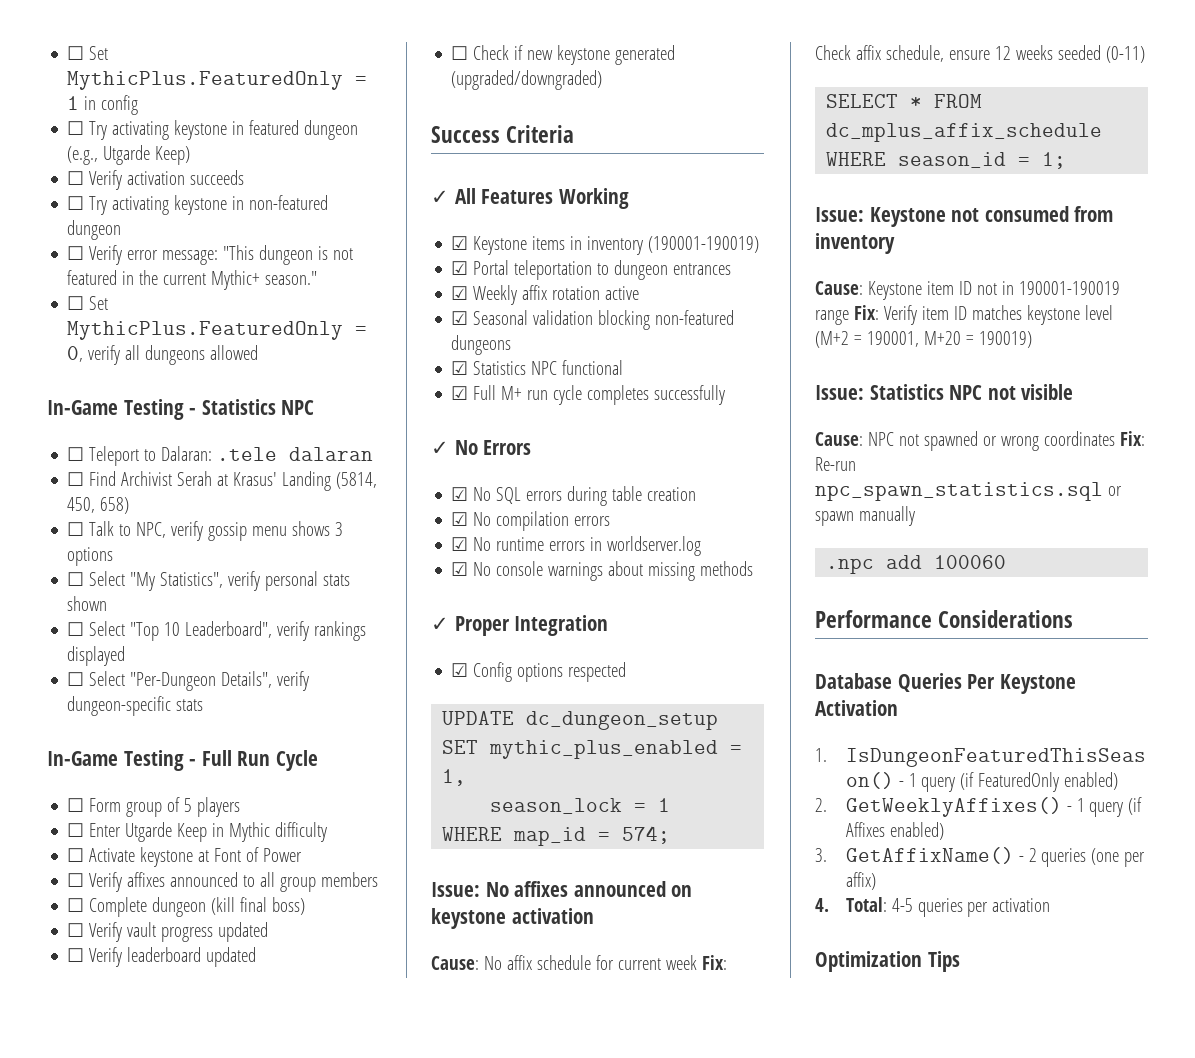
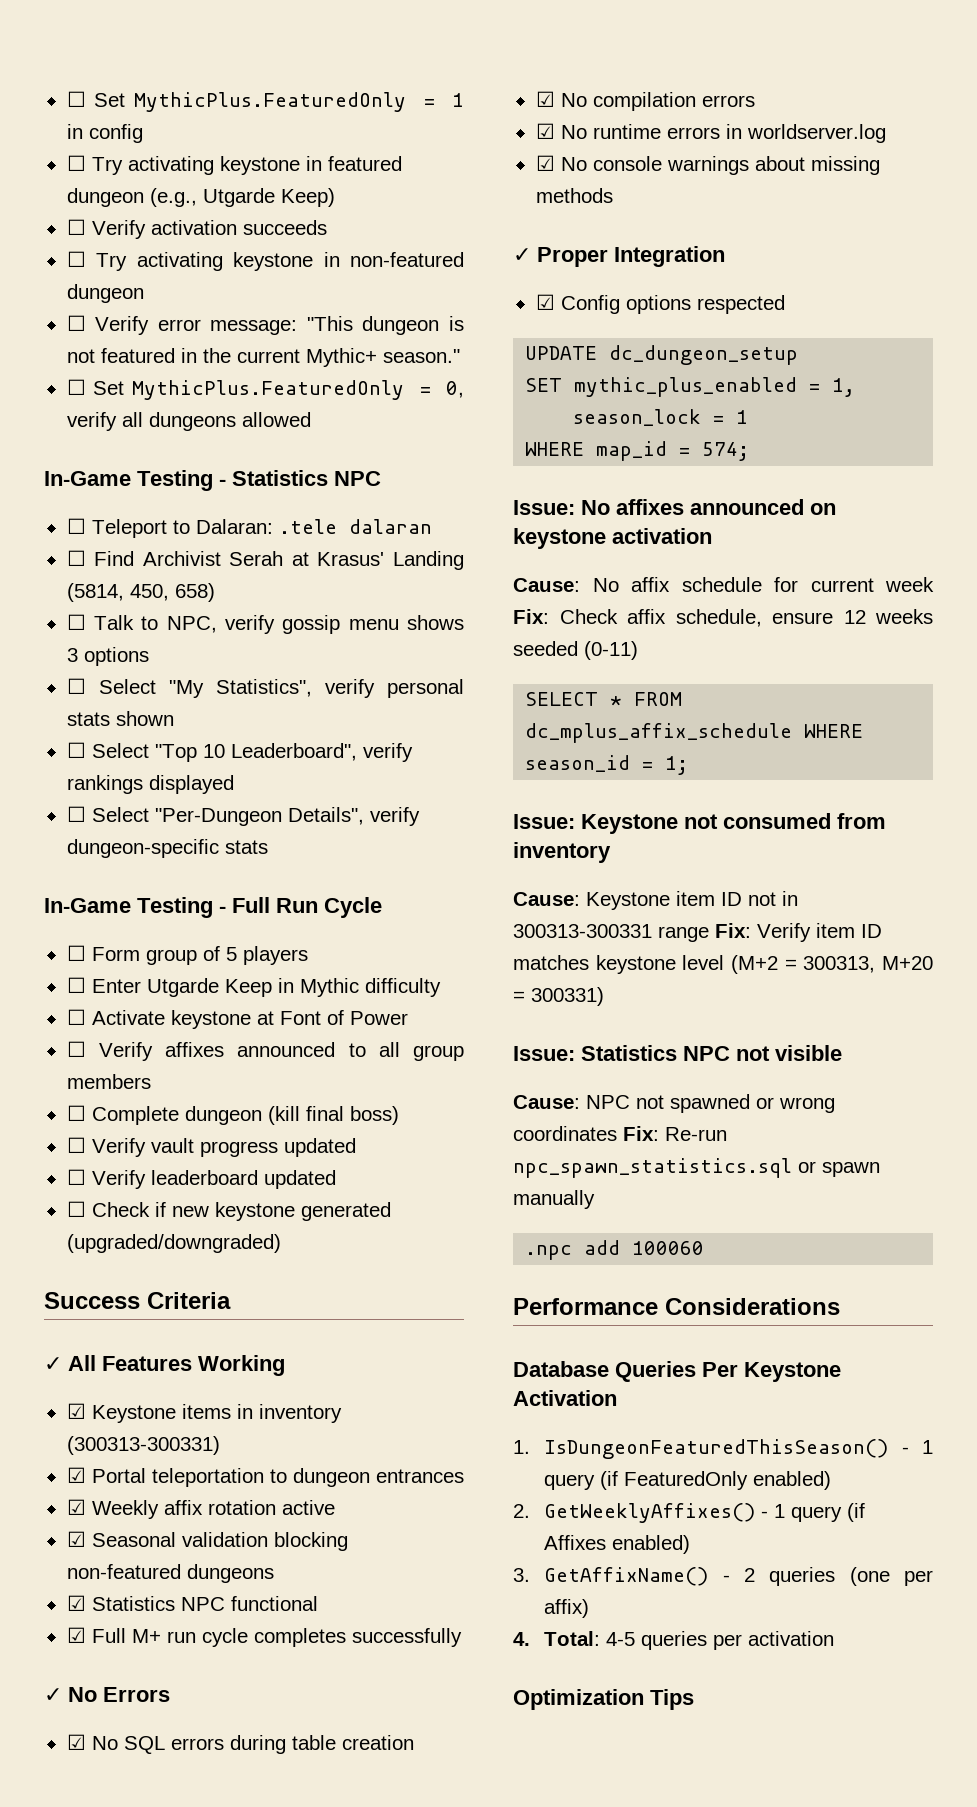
[648,236,760,253] (190001-190019) -> [66,1436,220,1455] (300313-300331)
[1018,281,1120,295] 190001-190019 -> [513,924,652,938] 300313-300331
[866,331,919,347] 190001, -> [803,956,876,973] 300313,
[978,331,1032,348] 190019) -> [531,987,604,1006] 300331)

